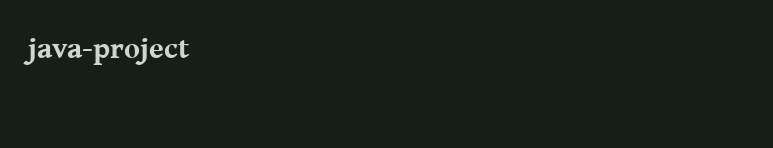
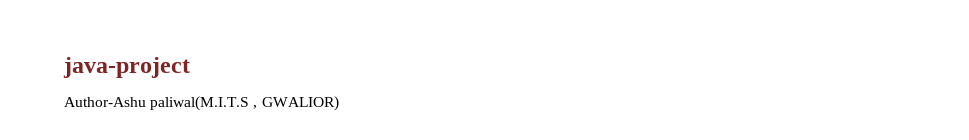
(190, 51) none -> [64,96,339,111] // Author-Ashu paliwal(M.I.T.S , GWALIOR)

